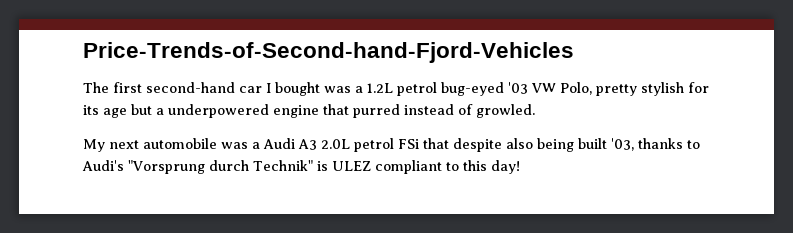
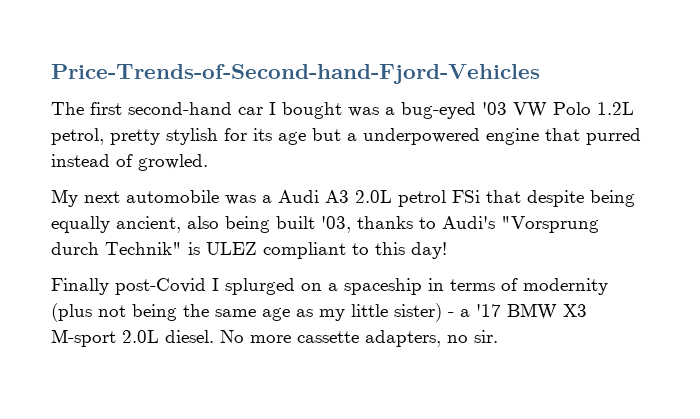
[367,82,437,96] 1.2L petrol -> (395, 111) none
[560,82,592,95] Polo, -> [553,102,634,115] [51,128,104,145] Polo 1.2L petrol,
(502, 145) none -> [590,190,635,207] [51,216,181,233] being equally ancient,
(520, 167) none -> [51,278,608,295] [51,303,587,322] [51,329,498,347] // Finally post-Covid I splurged on a spaceship in terms of modernity (plus not being the same age as my little sister) - a '17 BMW X3 M-sport 2.0L diesel. No more cassette adapters, no sir.

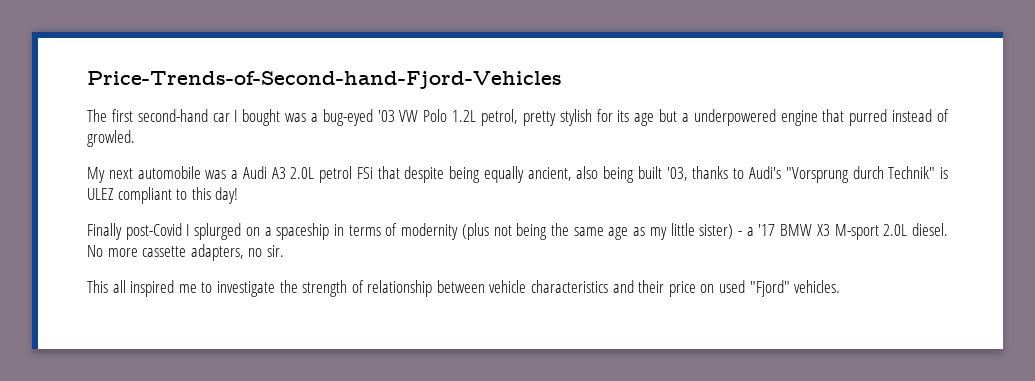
(498, 336) none -> [87,280,841,297] // This all inspired me to investigate the strength of relationship between vehicle characteristics and their price on used "Fjord" vehicles.

